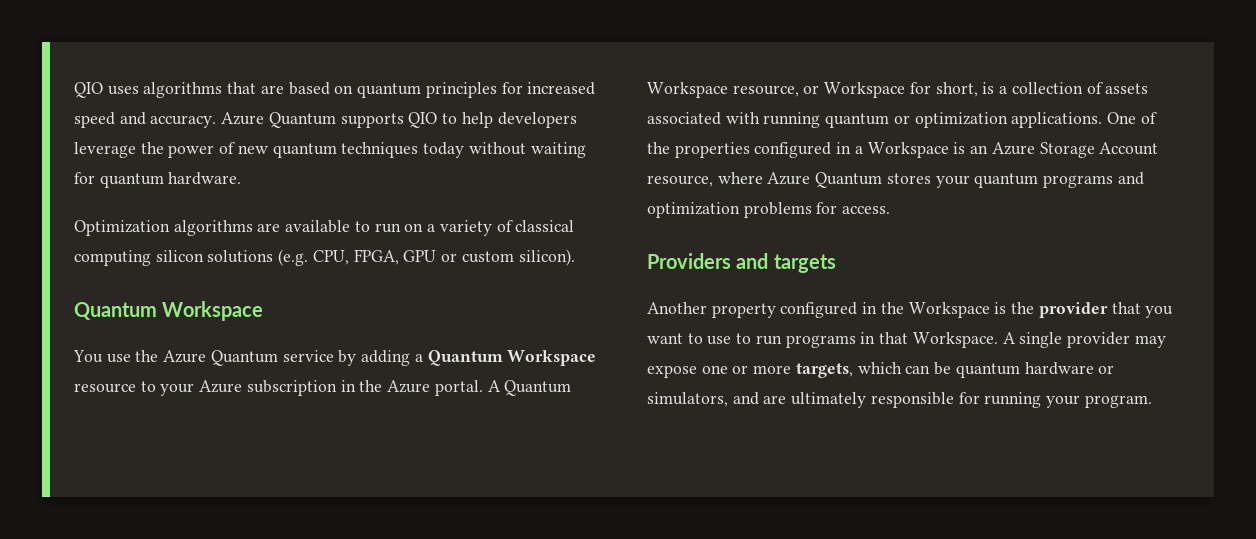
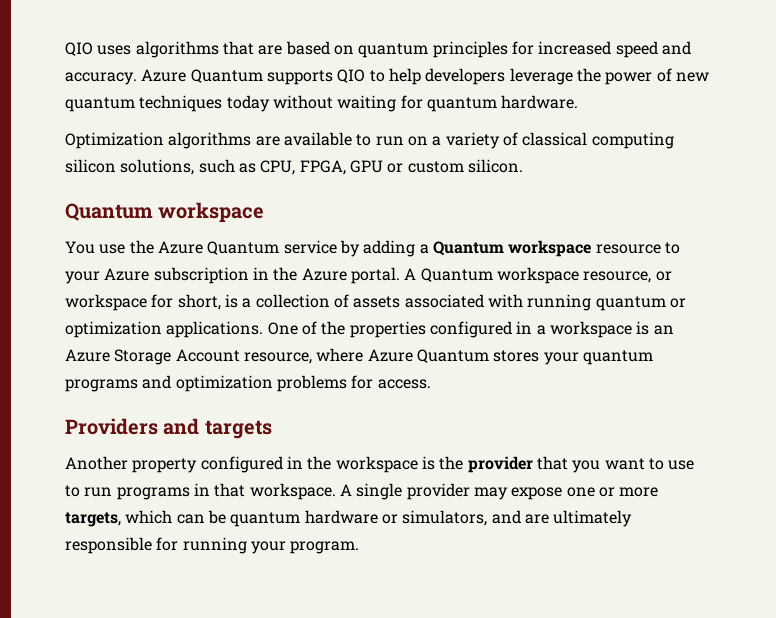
[207,249,309,266] solutions (e.g. -> [120,159,256,175] solutions, such as
[518,249,575,266] [74,301,264,321] silicon). // Quantum Workspace -> [467,159,523,173] [65,202,265,223] silicon. // Quantum workspace
[507,350,597,366] Workspace -> [508,240,592,257] workspace
[647,82,728,98] Workspace -> [496,267,579,284] workspace
[824,82,906,98] Workspace -> [65,294,147,311] workspace
[867,142,949,158] Workspace -> [549,321,632,338] workspace
[908,302,990,318] Workspace -> [335,456,418,473] workspace
[912,332,998,348] Workspace. -> [249,483,336,500] workspace.

